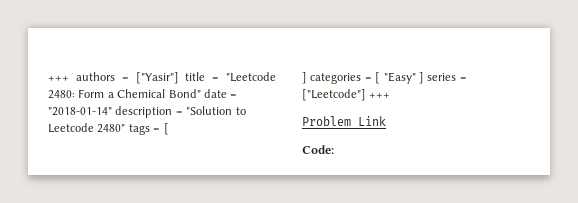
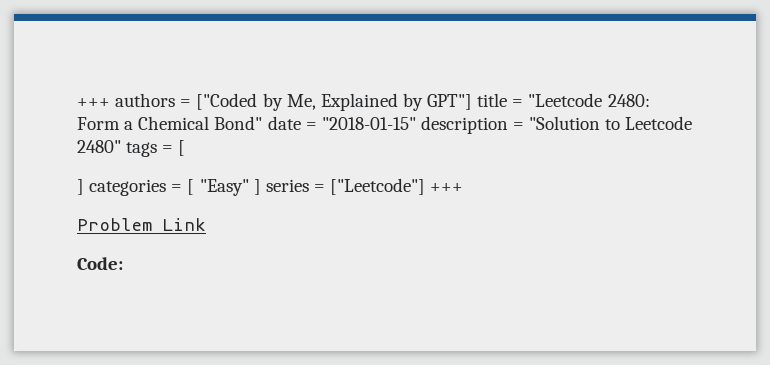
[135,72,179,84] ["Yasir"] -> [196,93,473,111] ["Coded by Me, Explained by GPT"]
[48,107,112,116] "2018-01-14" -> [321,117,416,130] "2018-01-15"

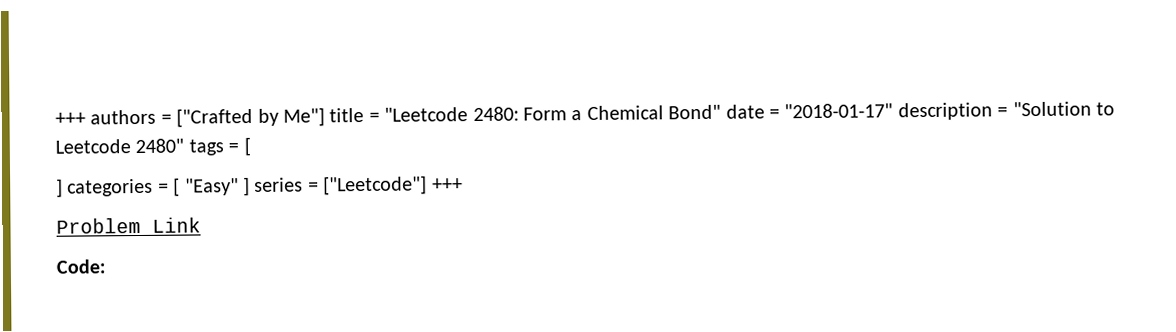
[196,93,473,111] ["Coded by Me, Explained by GPT"] -> [176,107,325,128] ["Crafted by Me"]
[321,117,416,130] "2018-01-15" -> [784,103,894,119] "2018-01-17"

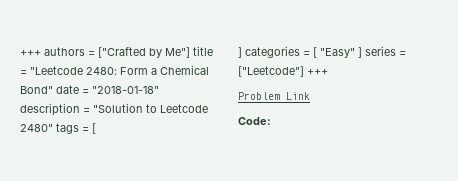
[784,103,894,119] "2018-01-17" -> [92,86,159,94] "2018-01-18"

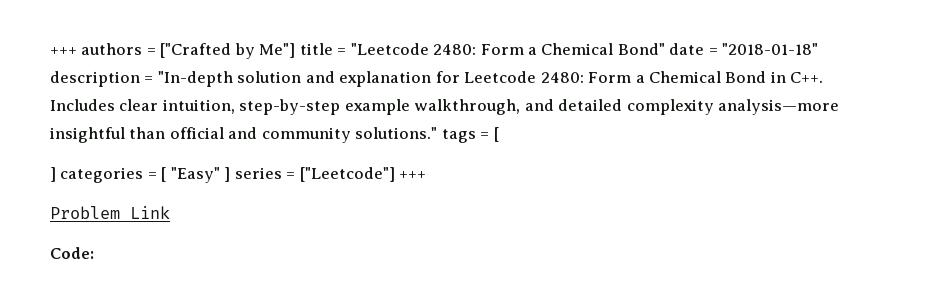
[93,103,208,113] [20,124,53,132] "Solution to Leetcode 2480" -> [157,71,824,87] [50,99,840,115] [50,127,438,143] "In-depth solution and explanation for Leetcode 2480: Form a Chemical Bond in C++. Includes clear intuition, step-by-step example walkthrough, and detailed complexity analysis—more insightful than official and community solutions."

